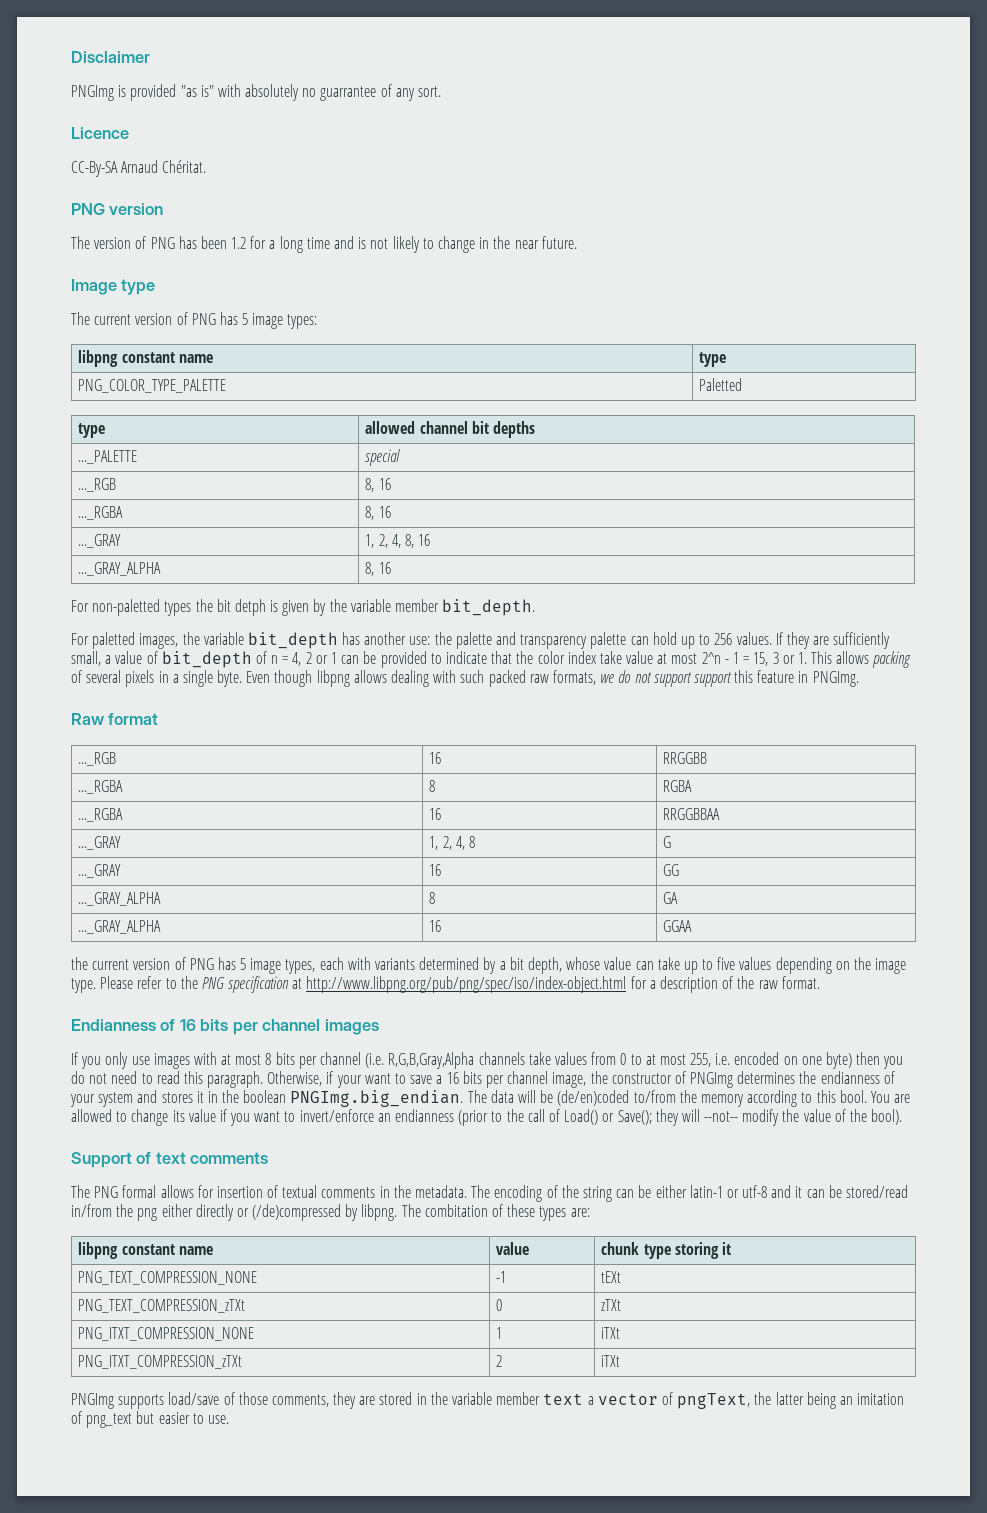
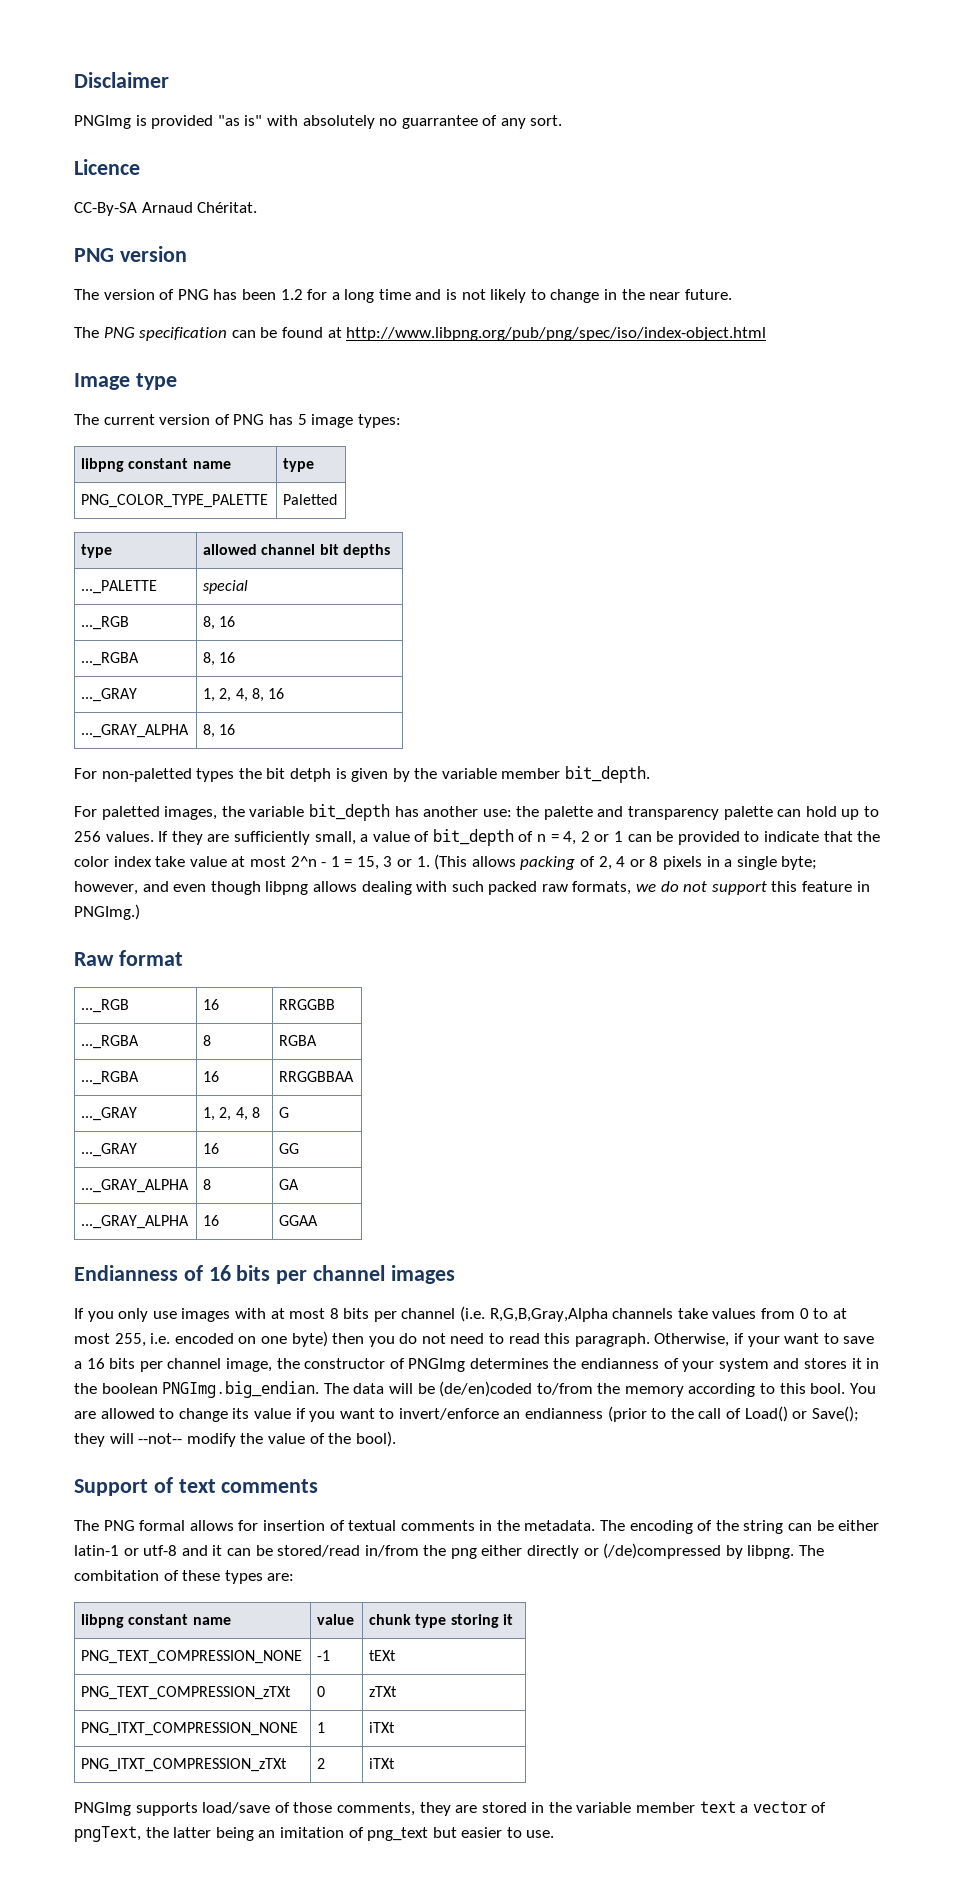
(577, 242) none -> [74,327,767,341] // The PNG specification can be found at http://www.libpng.org/pub/png/spec/iso/index-object.html
[811,651,833,664] This -> [434,854,468,870] (This
[86,670,271,687] several pixels in a single byte. Even -> [598,856,818,870] [74,881,207,895] 2, 4 or 8 pixels in a single byte; however, and even
[693,672,732,687] support -> (767, 888) none
[812,671,859,687] PNGImg. -> [74,904,140,920] PNGImg.)
[71,957,907,974] [71,976,820,993] // the current version of PNG has 5 image types, each with variants determined by a bit depth, whose value can take up to five values depending on the image type. Please refer to the PNG specification at http://www.libpng.org/pub/png/spec/iso/index-object.html for a description of the raw format. -> (319, 1220) none

